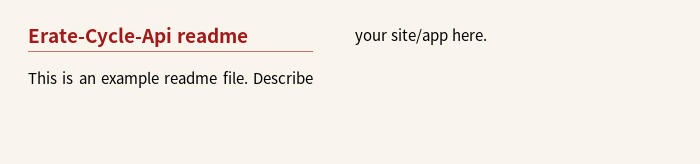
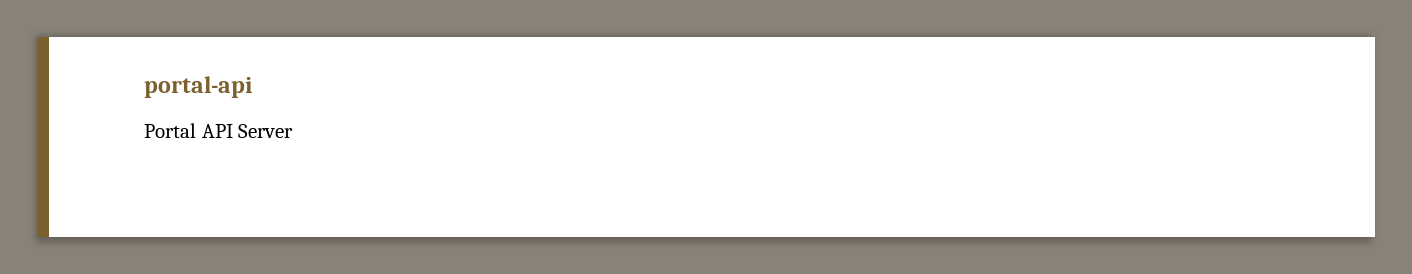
[28,27,249,47] [28,71,313,88] [355,28,488,45] Erate-Cycle-Api readme // This is an example readme file. Describe your site/app here. -> [144,76,253,98] [144,123,294,138] portal-api // Portal API Server

